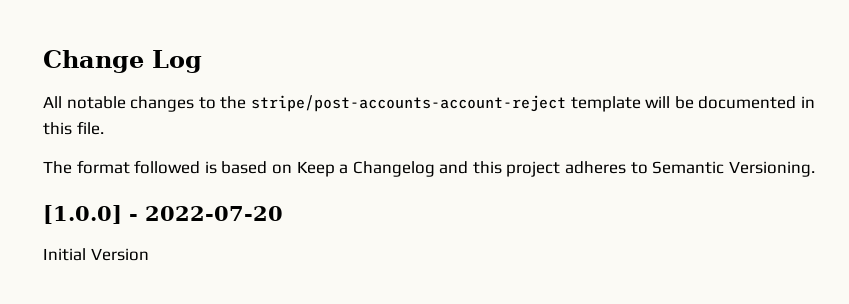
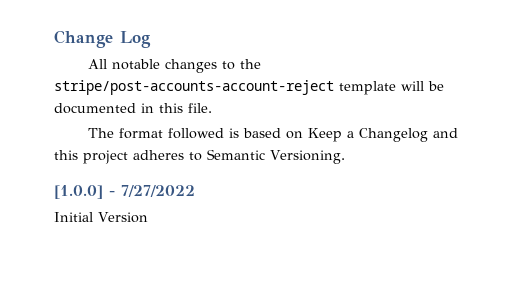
[145,206,283,221] 2022-07-20 -> [121,185,195,197] 7/27/2022

